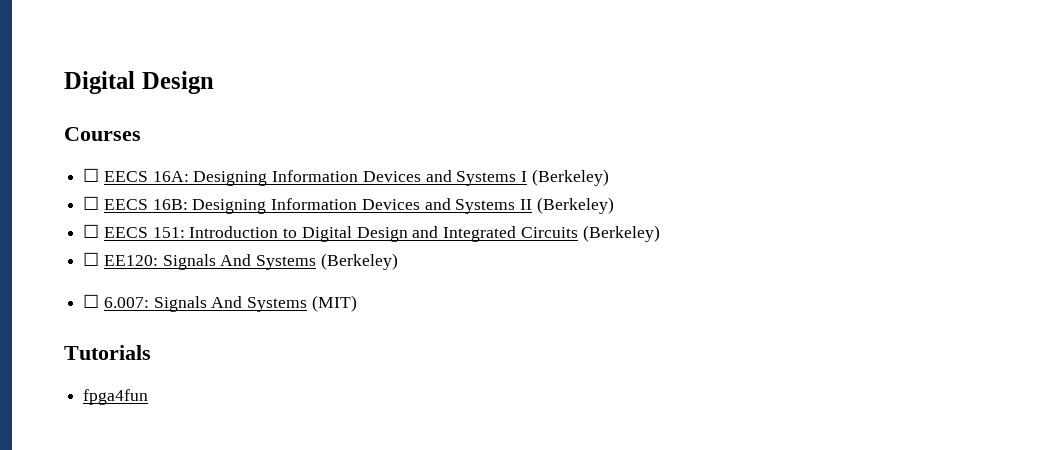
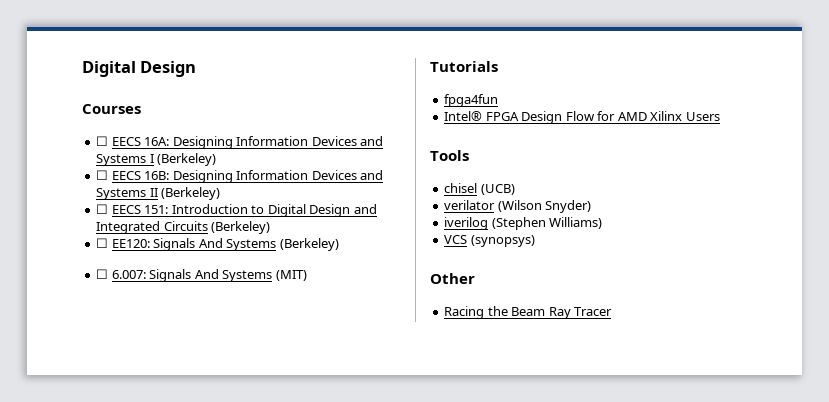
(149, 397) none -> [444,111,720,124] [430,150,469,161] [444,183,515,195] [444,200,592,213] [444,217,603,230] [444,235,535,247] [430,273,475,284] [444,306,613,319] // Intel® FPGA Design Flow for AMD Xilinx Users // Tools // chisel (UCB) // verilator (Wilson Snyder) // iverilog (Stephen Williams) // VCS (synopsys) // Other // Racing the Beam Ray Tracer

